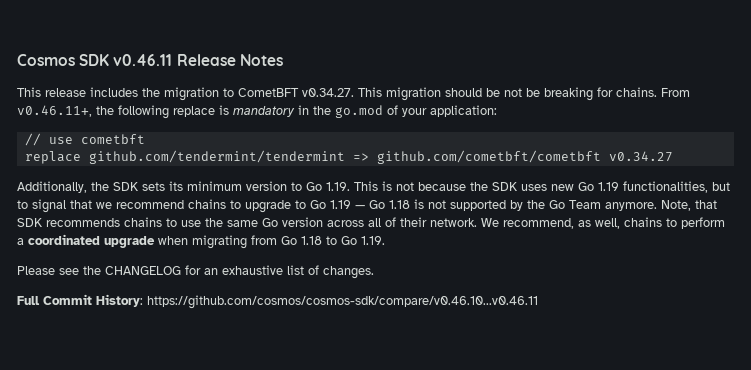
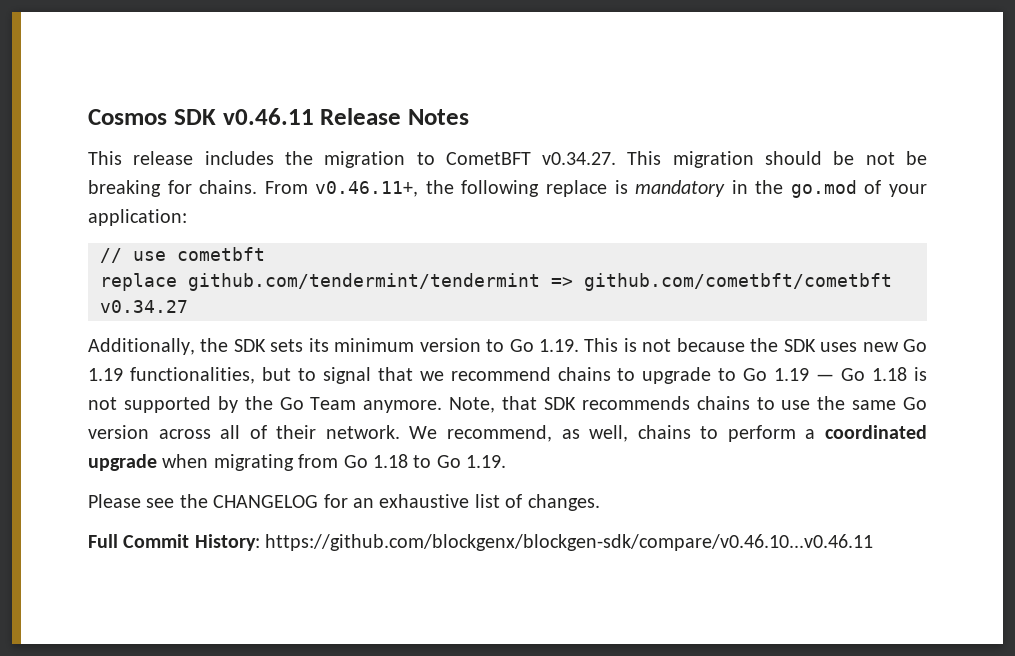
[147,295,538,309] https://github.com/cosmos/cosmos-sdk/compare/v0.46.10...v0.46.11 -> [265,534,874,551] https://github.com/blockgenx/blockgen-sdk/compare/v0.46.10...v0.46.11

